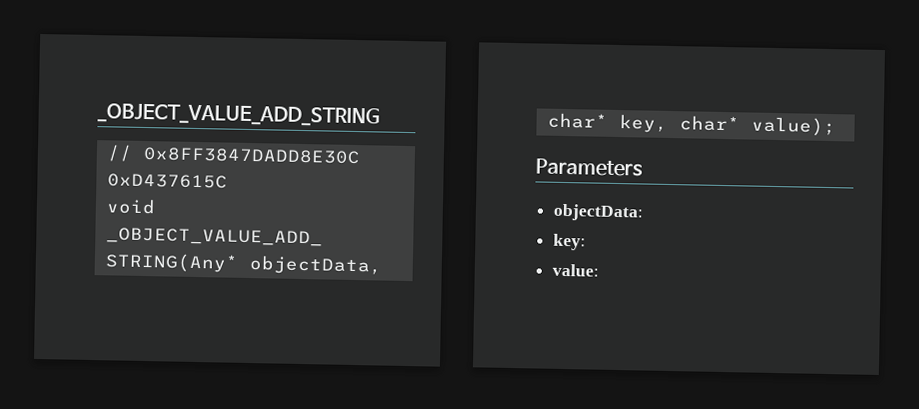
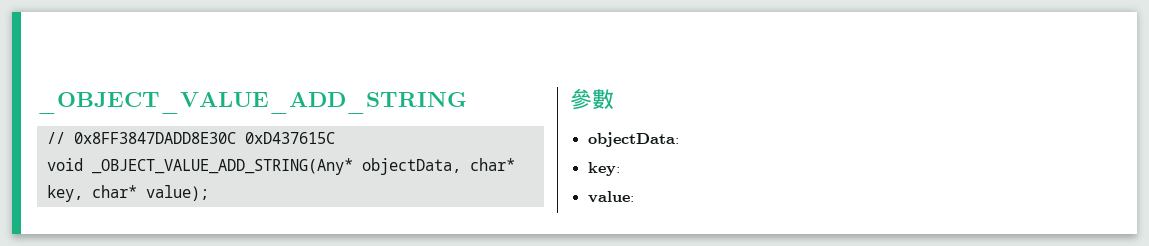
[535,158,643,177] Parameters -> [570,88,614,110] 參數

